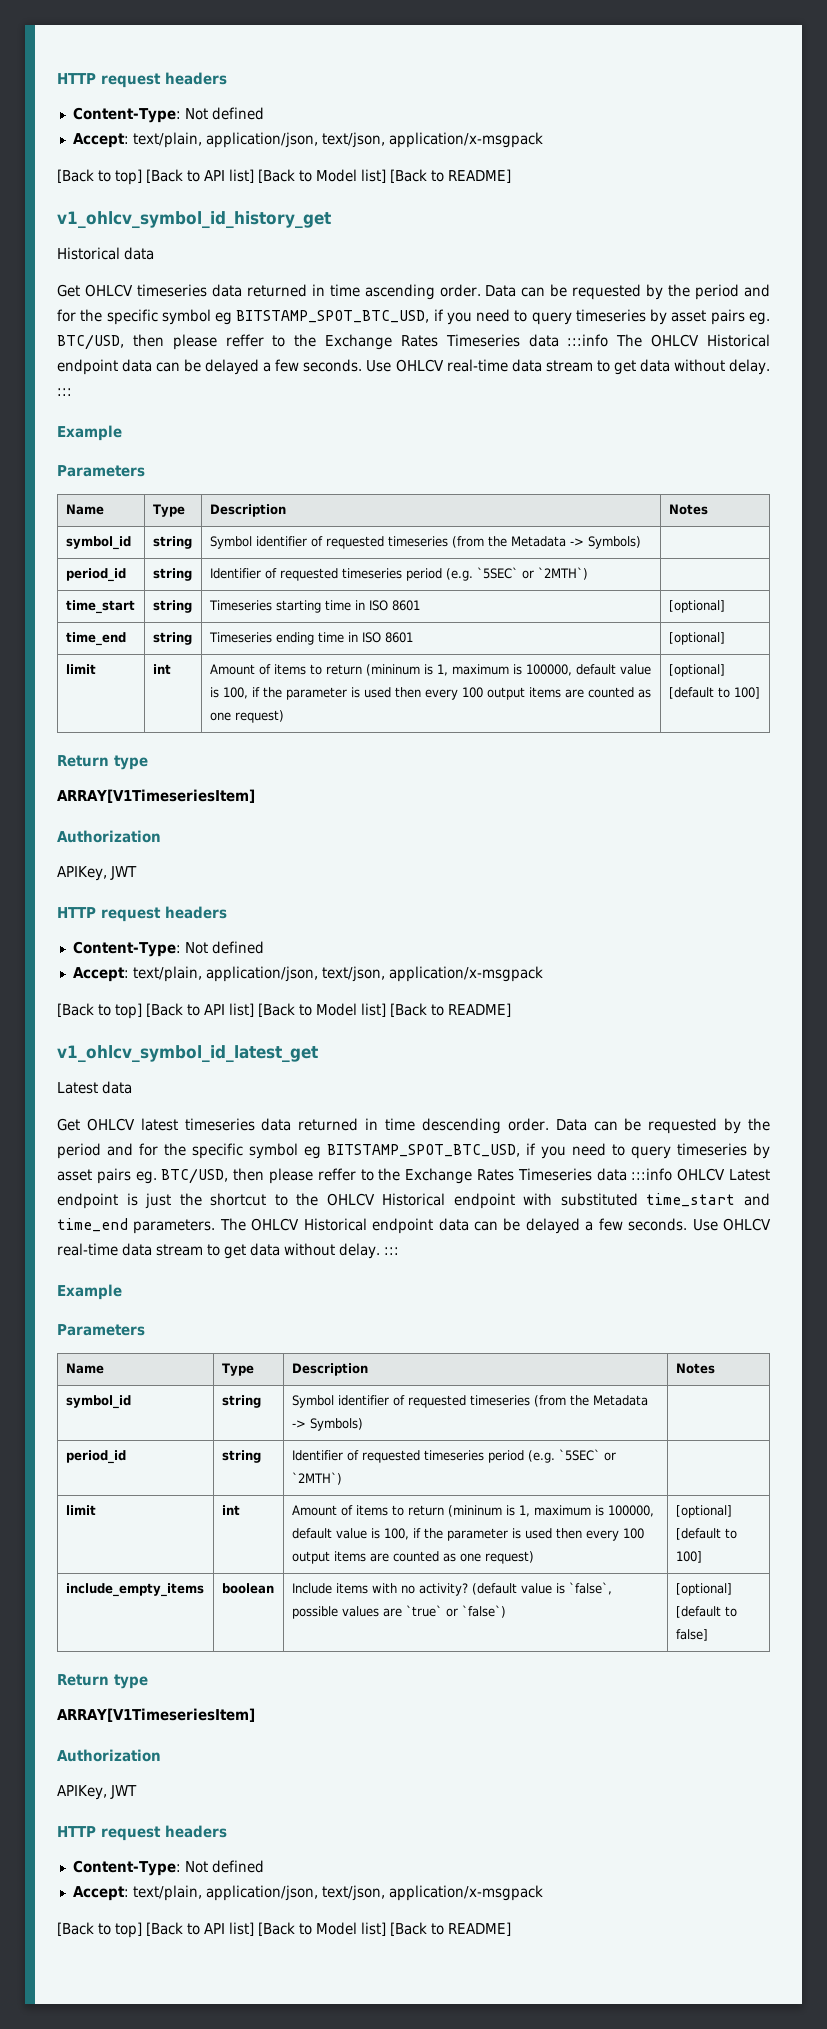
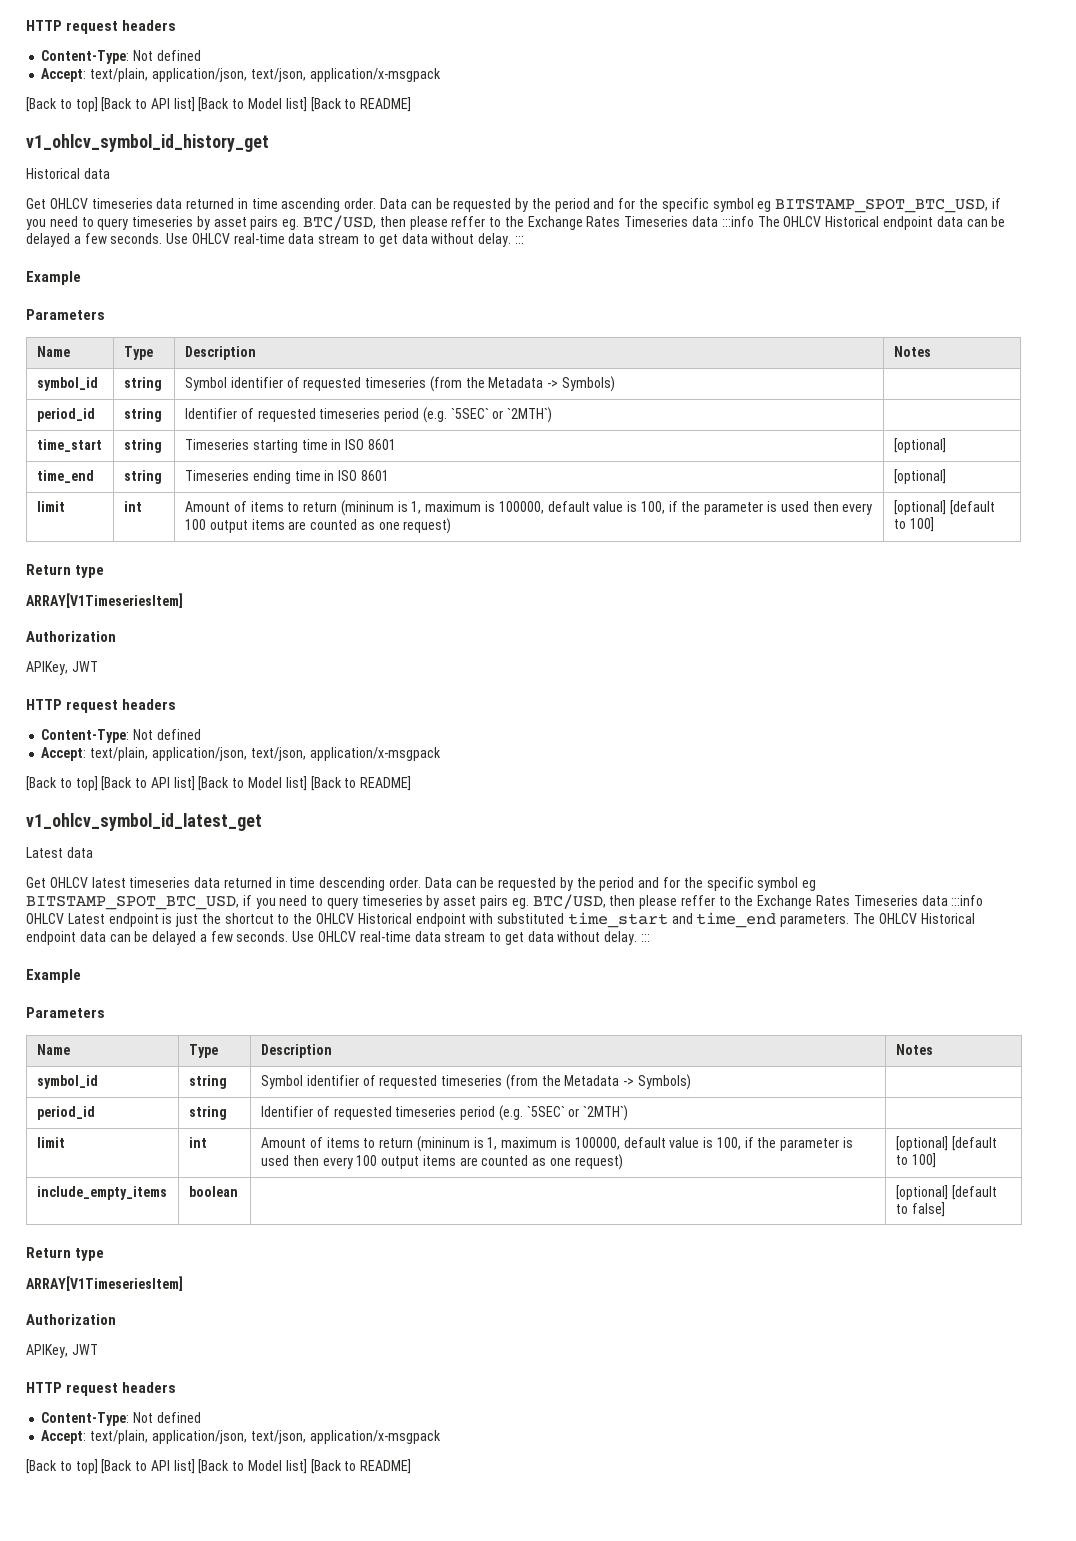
[291,1582,612,1596] [291,1605,506,1619] Include items with no activity? (default value is `false`, possible values are `true` or `false`) -> (238, 1191) none

